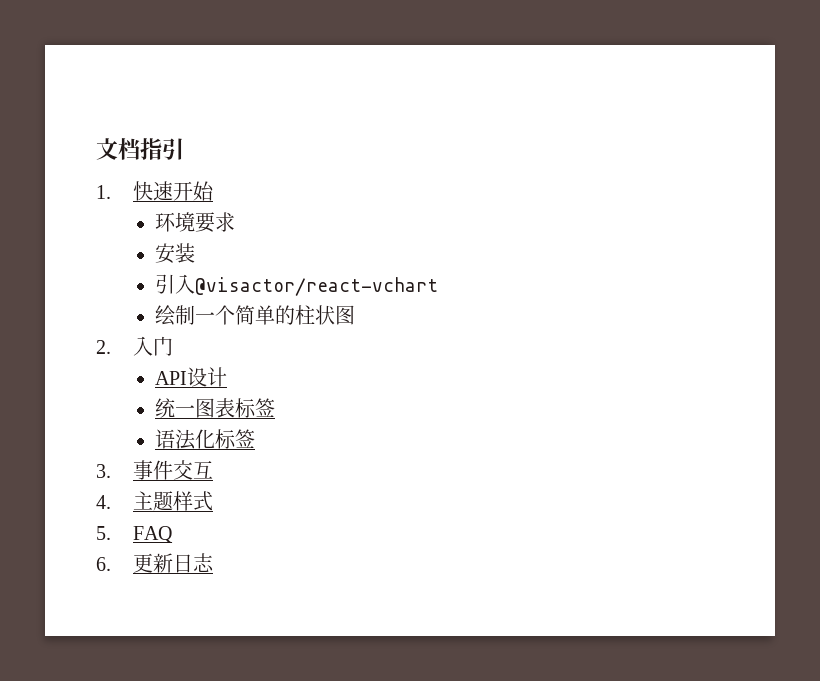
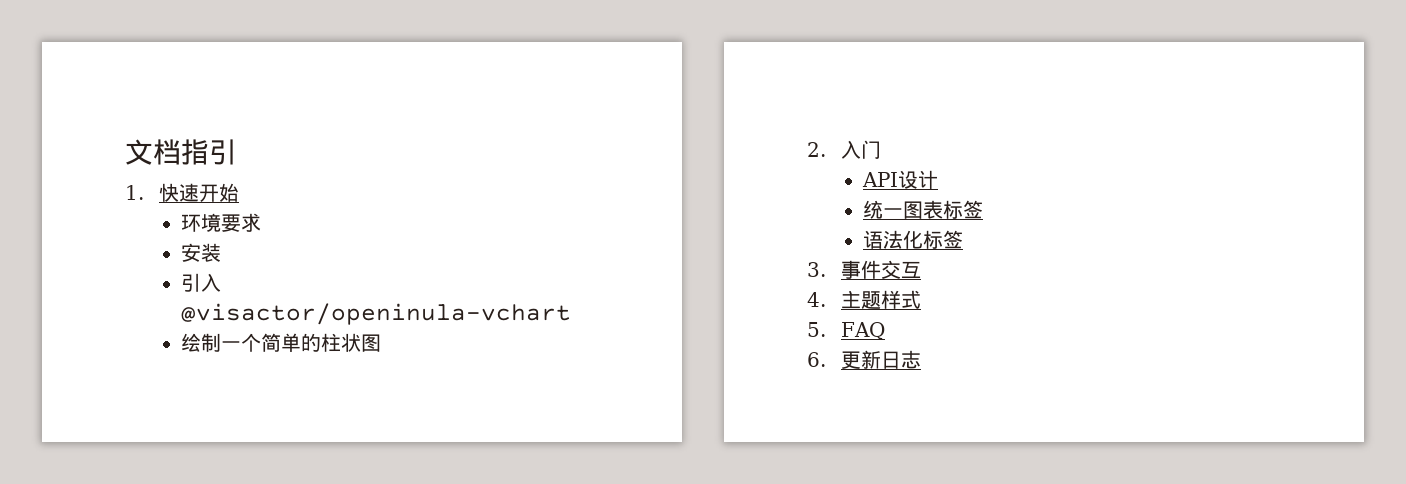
[194,277,438,296] @visactor/react-vchart -> [180,303,571,325] @visactor/openinula-vchart

